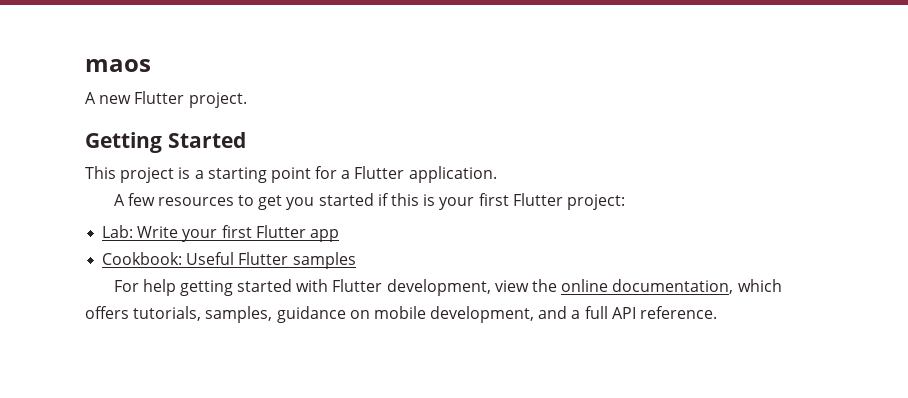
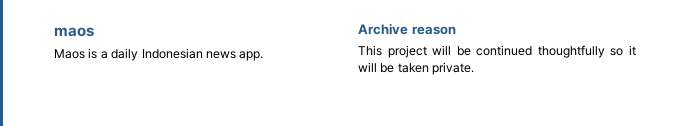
[85,91,247,108] [85,132,246,153] [85,166,497,183] [113,193,625,210] [102,225,339,242] [102,252,356,269] [113,279,782,296] [85,306,718,323] A new Flutter project. // Getting Started // This project is a starting point for a Flutter application. // A few resources to get you started if this is your first Flutter project: // Lab: Write your first Flutter app // Cookbook: Useful Flutter samples // For help getting started with Flutter development, view the online documentation, which offers tutorials, samples, guidance on mobile development, and a full API reference. -> [54,48,264,61] [358,23,456,35] [358,45,636,58] [358,62,475,75] Maos is a daily Indonesian news app. // Archive reason // This project will be continued thoughtfully so it will be taken private.

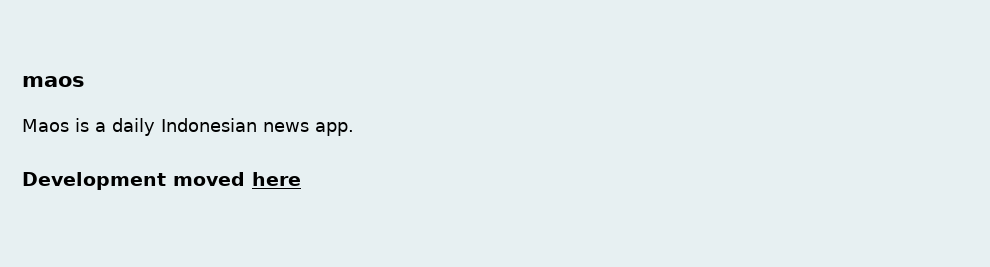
[358,23,456,35] [358,45,636,58] [358,62,475,75] Archive reason // This project will be continued thoughtfully so it will be taken private. -> [22,172,301,190] Development moved here

